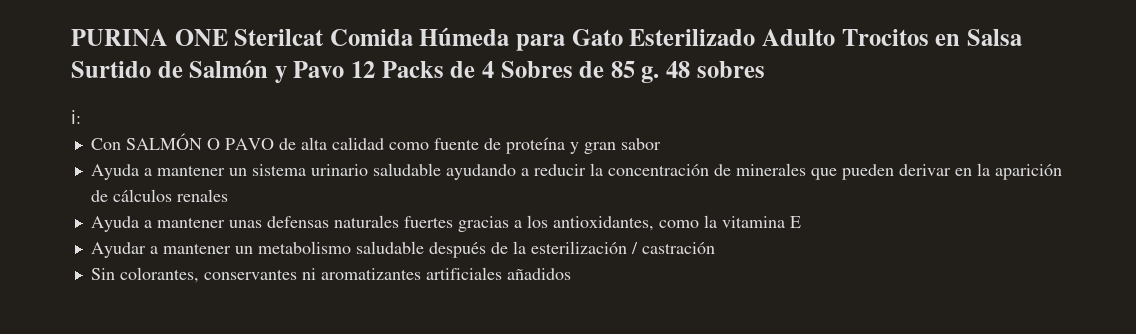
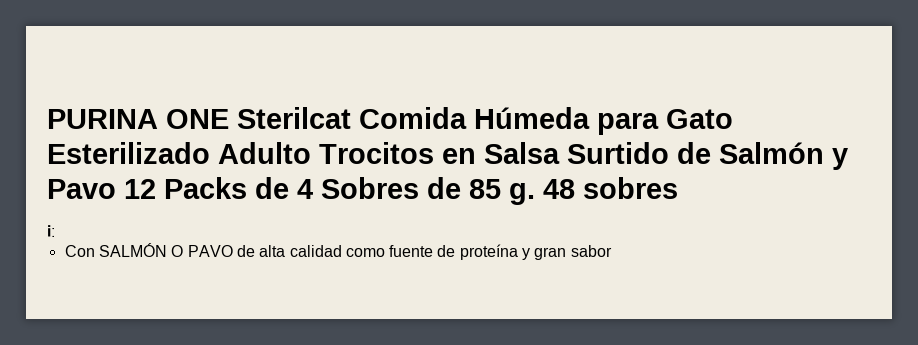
[90,163,1062,180] [90,189,228,202] [90,215,801,232] [90,241,715,258] [90,267,571,283] // Ayuda a mantener un sistema urinario saludable ayudando a reducir la concentración de minerales que pueden derivar en la aparición de cálculos renales // Ayuda a mantener unas defensas naturales fuertes gracias a los antioxidantes, como la vitamina E // Ayudar a mantener un metabolismo saludable después de la esterilización / castración // Sin colorantes, conservantes ni aromatizantes artificiales añadidos -> (612, 251) none

